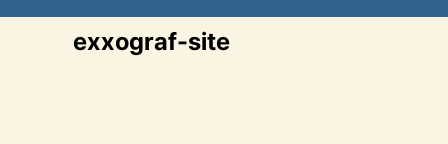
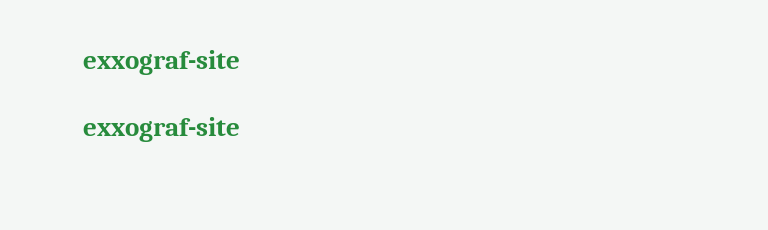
[73,31,230,56] exxograf-site -> [83,50,240,75] [83,117,240,142] exxograf-site // exxograf-site

